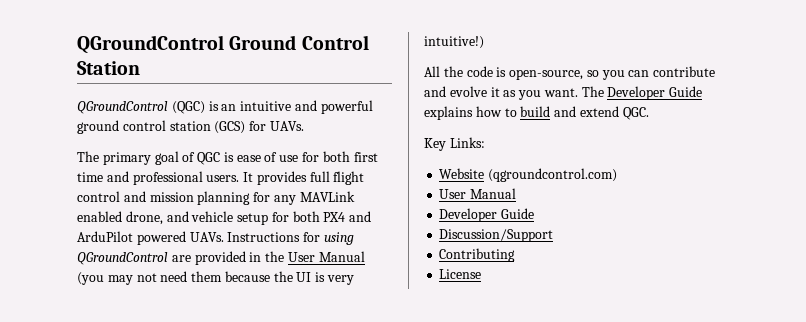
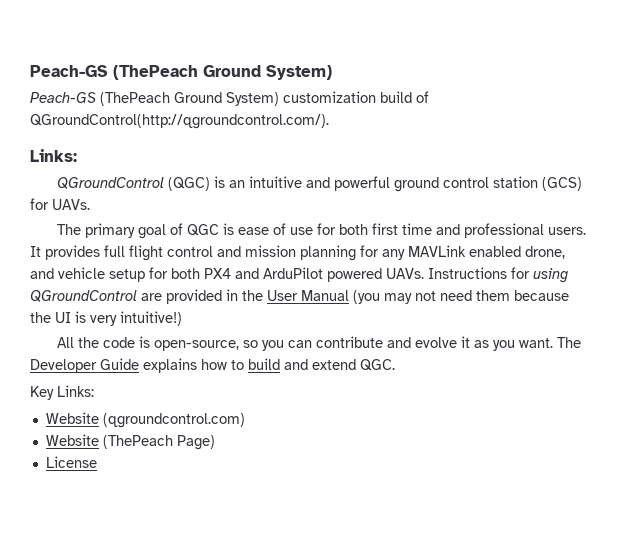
[77,35,369,54] [77,61,140,75] QGroundControl Ground Control Station -> [30,65,332,80] [30,91,429,106] [30,114,329,129] [30,149,77,162] Peach-GS (ThePeach Ground System) // Peach-GS (ThePeach Ground System) customization build of QGroundControl(http://qgroundcontrol.com/). // Links:
[439,188,517,199] [439,208,535,222] [439,229,554,242] [439,248,516,262] User Manual // Developer Guide // Discussion/Support // Contributing -> [45,434,215,450] Website (ThePeach Page)

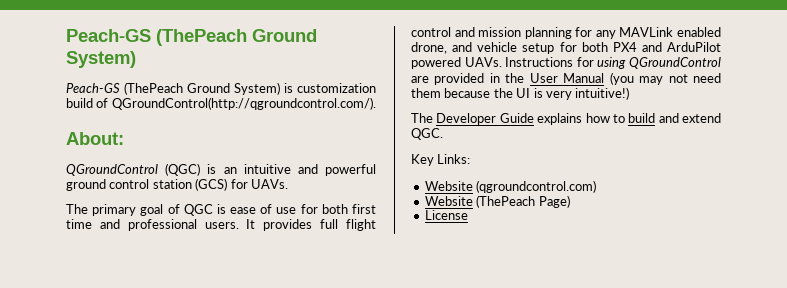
(279, 99) none -> [284,83,293,93] is
[30,149,77,162] Links: -> [66,132,124,145] About:
[56,336,553,351] All the code is open-source, so you can contribute and evolve it as you want. -> (630, 93) none

